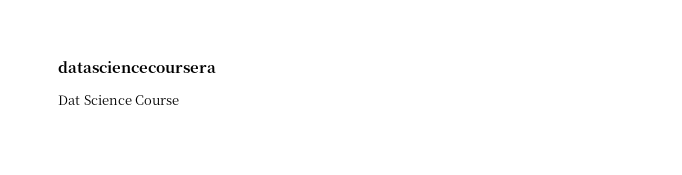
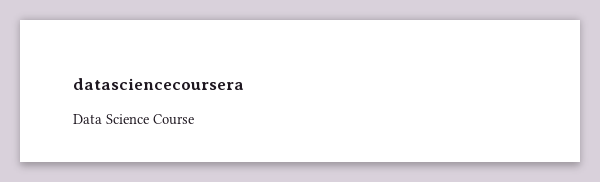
[58,95,80,105] Dat -> [73,114,102,124] Data

